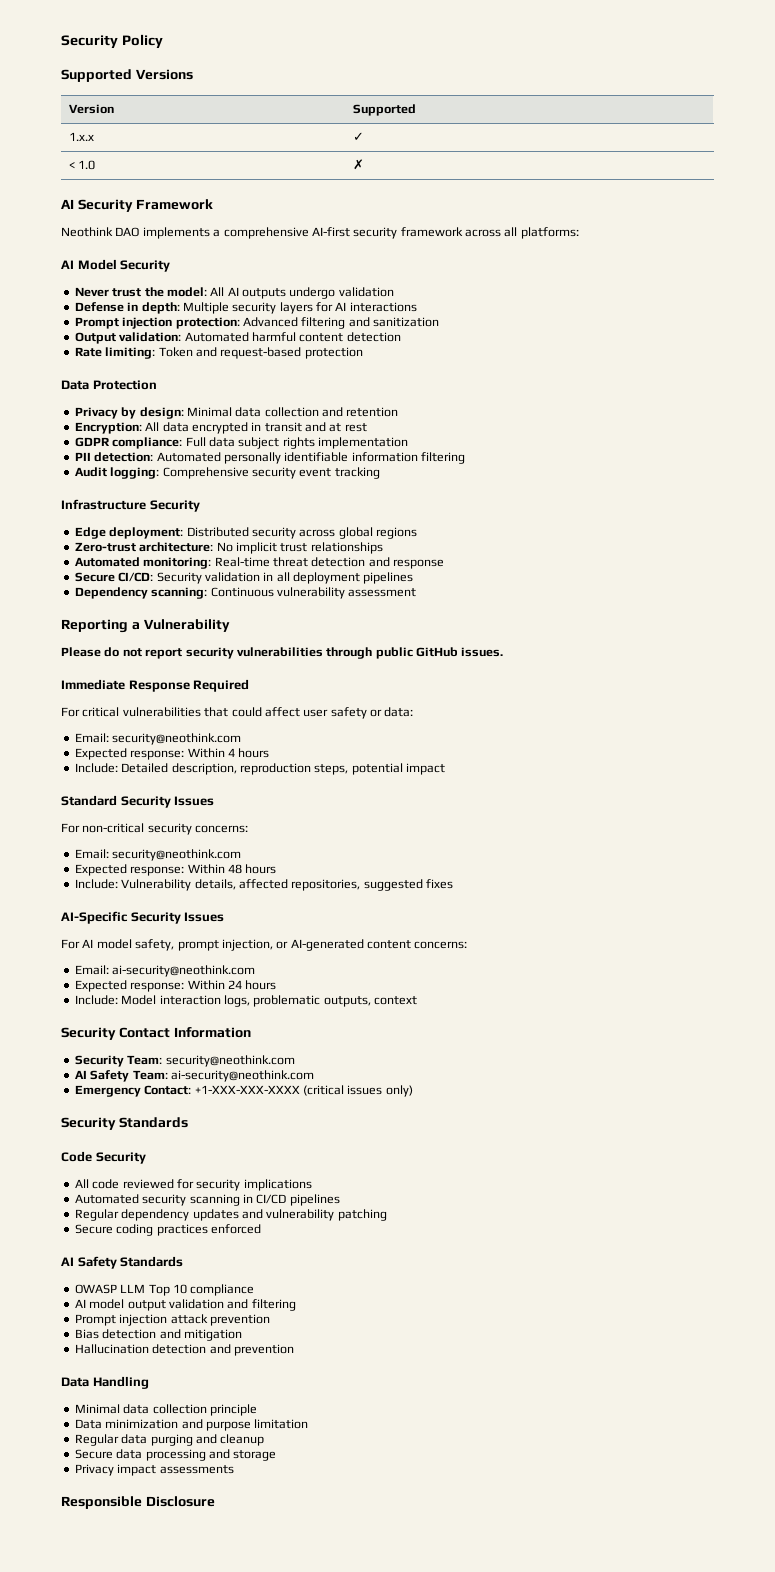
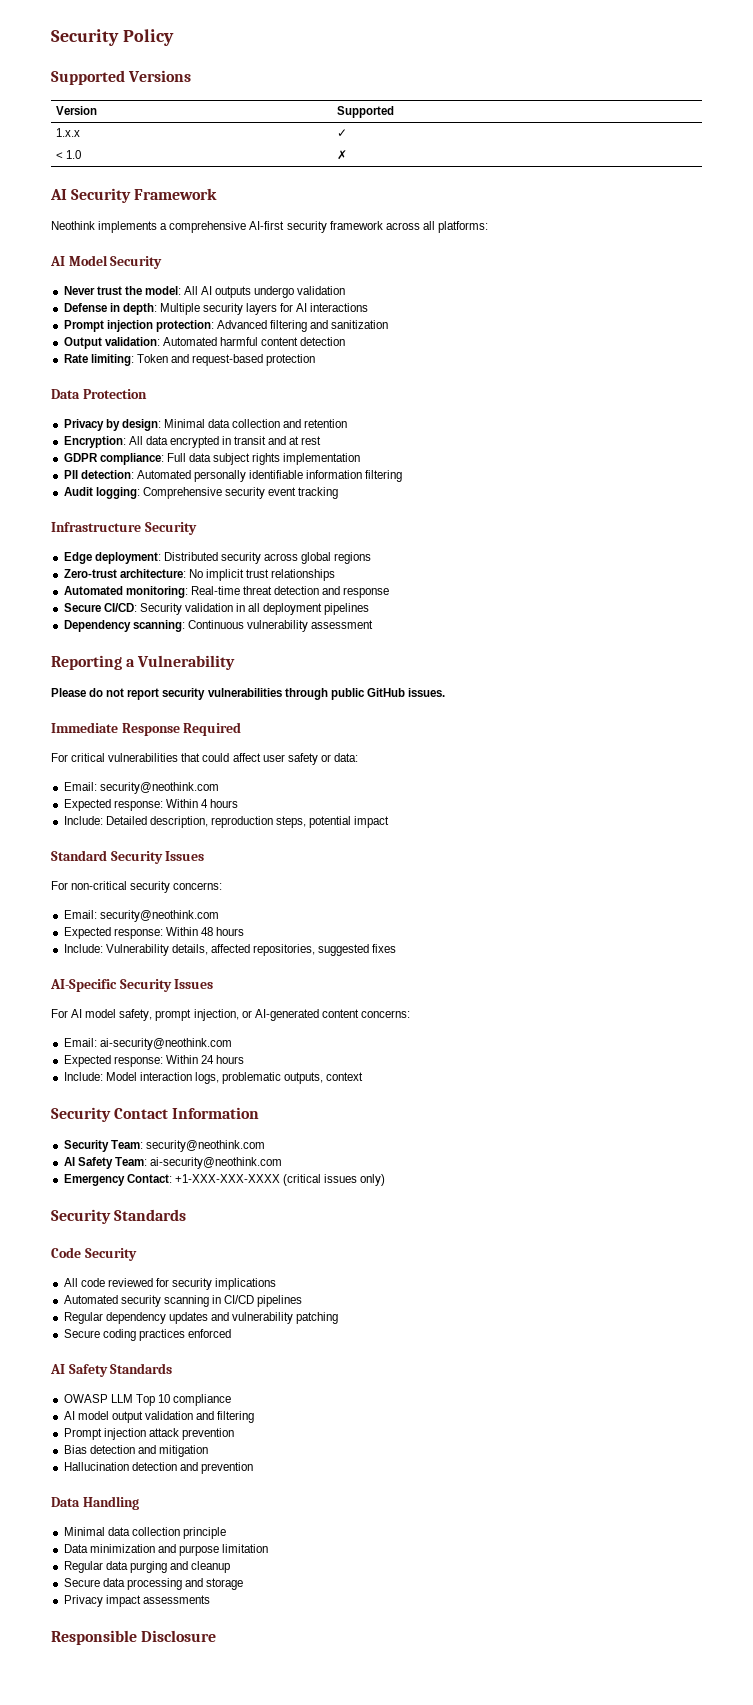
[115,227,140,237] DAO -> (95, 225) none

